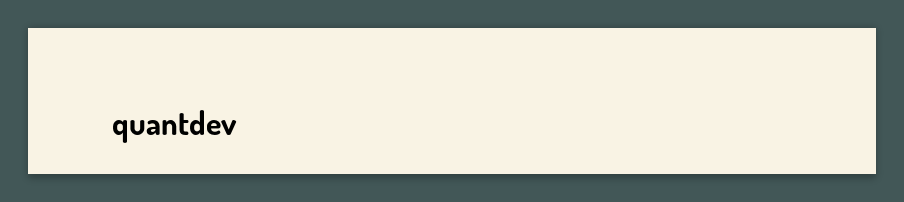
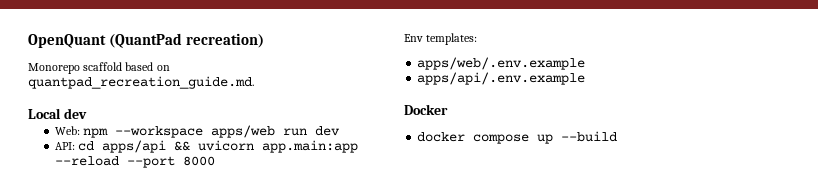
[112,110,237,143] quantdev -> [28,33,265,48] [28,62,170,74] [28,76,254,89] [28,108,87,119] [55,125,341,138] [55,140,359,153] [55,156,216,168] [404,33,478,45] [417,57,586,70] [417,72,586,85] [404,104,448,115] [417,131,618,144] OpenQuant (QuantPad recreation) // Monorepo scaffold based on quantpad_recreation_guide.md. // Local dev // Web: npm --workspace apps/web run dev // API: cd apps/api && uvicorn app.main:app --reload --port 8000 // Env templates: // apps/web/.env.example // apps/api/.env.example // Docker // docker compose up --build

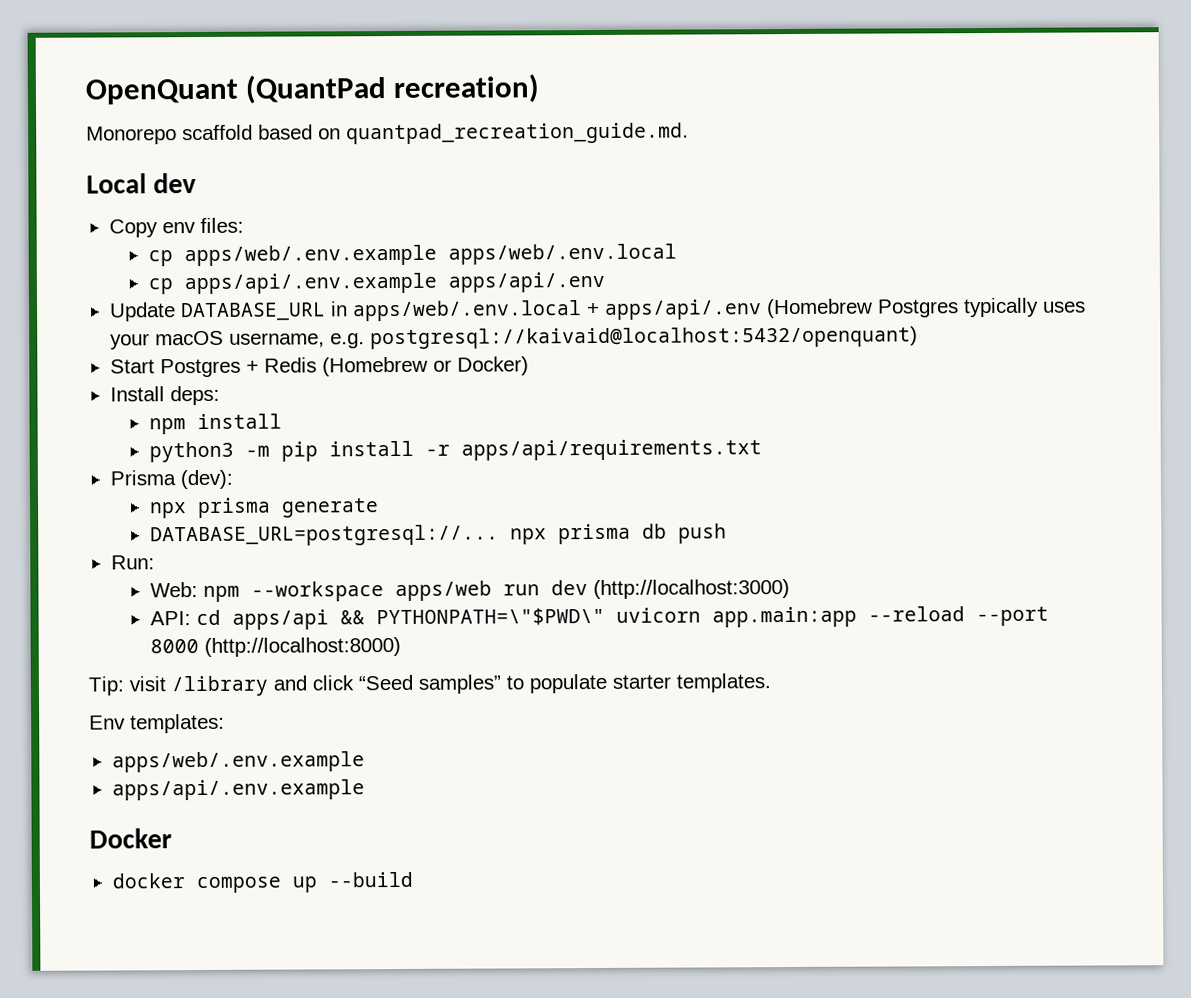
(87, 113) none -> [108,217,244,238] [147,243,677,267] [147,271,605,295] [108,297,1086,322] [109,326,918,350] [109,356,529,378] [109,385,220,406] [148,413,282,435] [148,439,762,463] [109,469,233,490] [149,497,379,519] [149,523,727,547] [110,555,155,570] // Copy env files: // cp apps/web/.env.example apps/web/.env.local // cp apps/api/.env.example apps/api/.env // Update DATABASE_URL in apps/web/.env.local + apps/api/.env (Homebrew Postgres typically uses your macOS username, e.g. postgresql://kaivaid@localhost:5432/openquant) // Start Postgres + Redis (Homebrew or Docker) // Install deps: // npm install // python3 -m pip install -r apps/api/requirements.txt // Prisma (dev): // npx prisma generate // DATABASE_URL=postgresql://... npx prisma db push // Run:
(341, 131) none -> [592,579,790,600] (http://localhost:3000)
(191, 146) none -> [375,607,605,627] PYTHONPATH=\"$PWD\"
(216, 161) none -> [203,636,401,657] [88,673,771,697] (http://localhost:8000) // Tip: visit /library and click “Seed samples” to populate starter templates.

